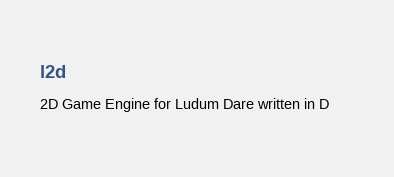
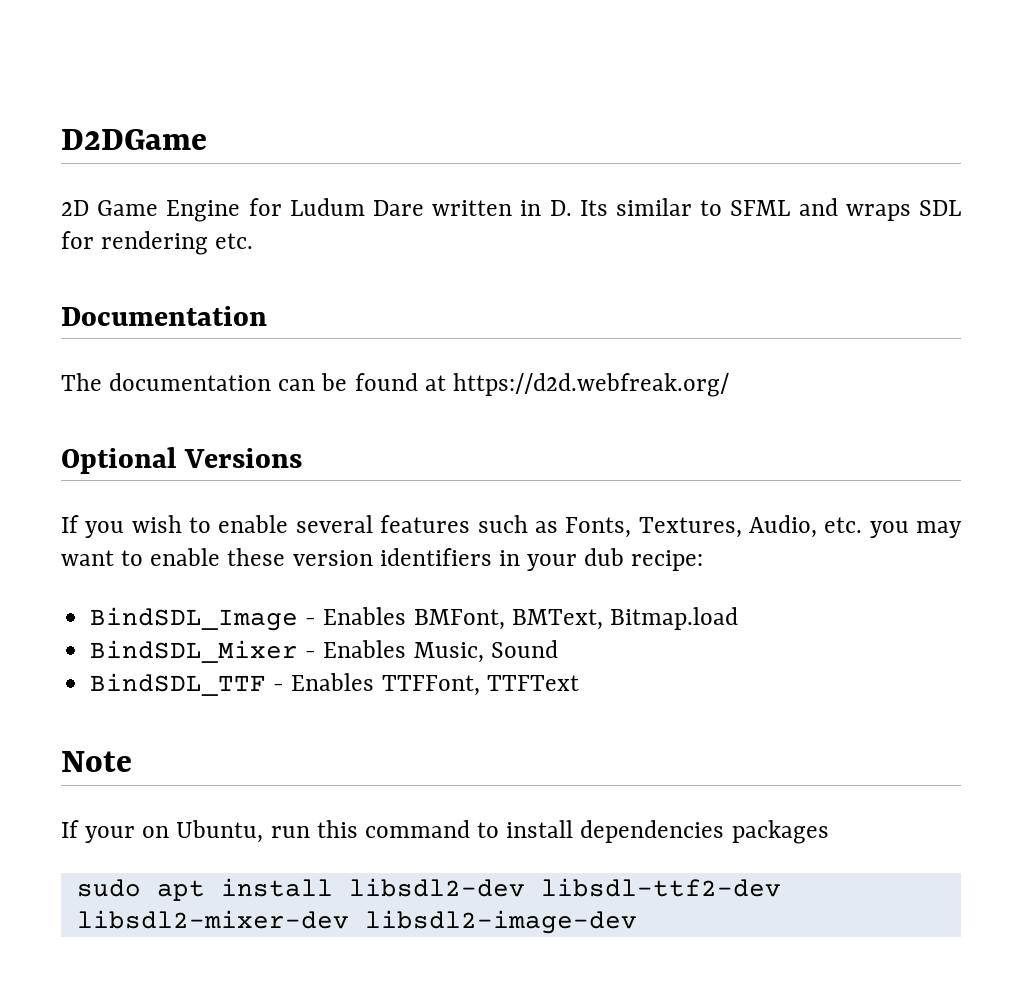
[40,65,66,78] l2d -> [61,129,207,150] D2DGame
[319,99,329,109] D -> [549,198,962,221] [61,231,254,255] [61,306,267,326] [61,373,729,397] [61,447,302,474] [61,515,962,538] [61,548,704,571] [90,607,738,631] [90,640,558,663] [90,673,579,696] [61,751,132,772] [61,820,829,844] [76,878,781,901] [76,910,637,934] D. Its similar to SFML and wraps SDL for rendering etc. // Documentation // The documentation can be found at https://d2d.webfreak.org/ // Optional Versions // If you wish to enable several features such as Fonts, Textures, Audio, etc. you may want to enable these version identifiers in your dub recipe: // BindSDL_Image - Enables BMFont, BMText, Bitmap.load // BindSDL_Mixer - Enables Music, Sound // BindSDL_TTF - Enables TTFFont, TTFText // Note // If your on Ubuntu, run this command to install dependencies packages // sudo apt install libsdl2-dev libsdl-ttf2-dev libsdl2-mixer-dev libsdl2-image-dev

